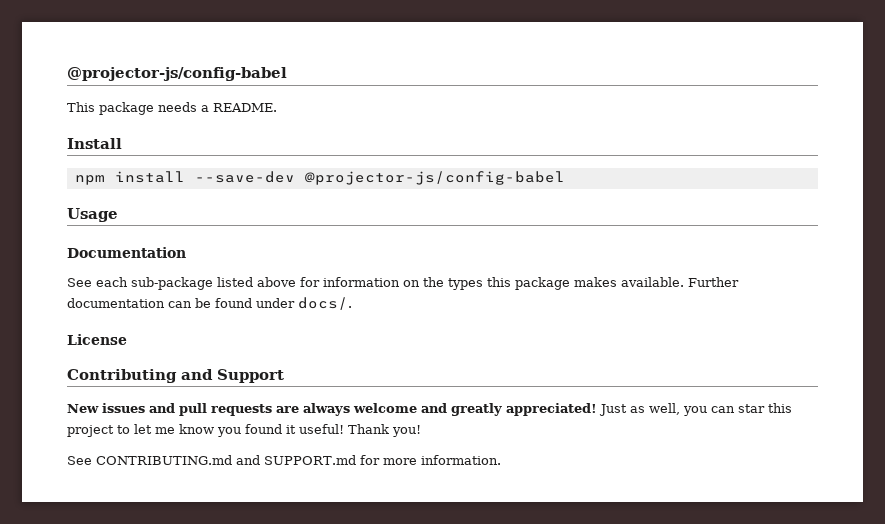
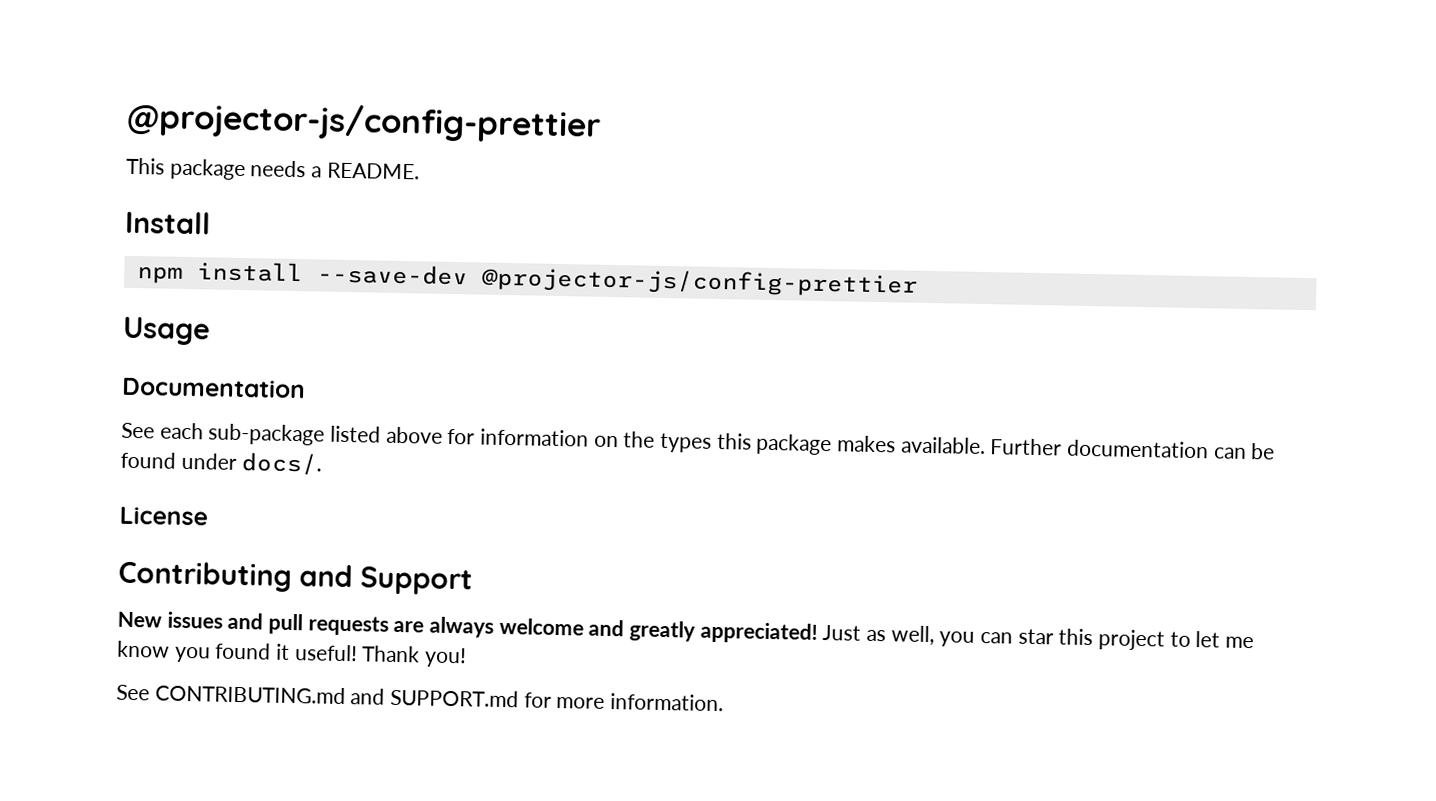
[67,67,287,81] @projector-js/config-babel -> [126,100,601,144] @projector-js/config-prettier
[304,171,565,185] @projector-js/config-babel -> [481,266,918,298] @projector-js/config-prettier

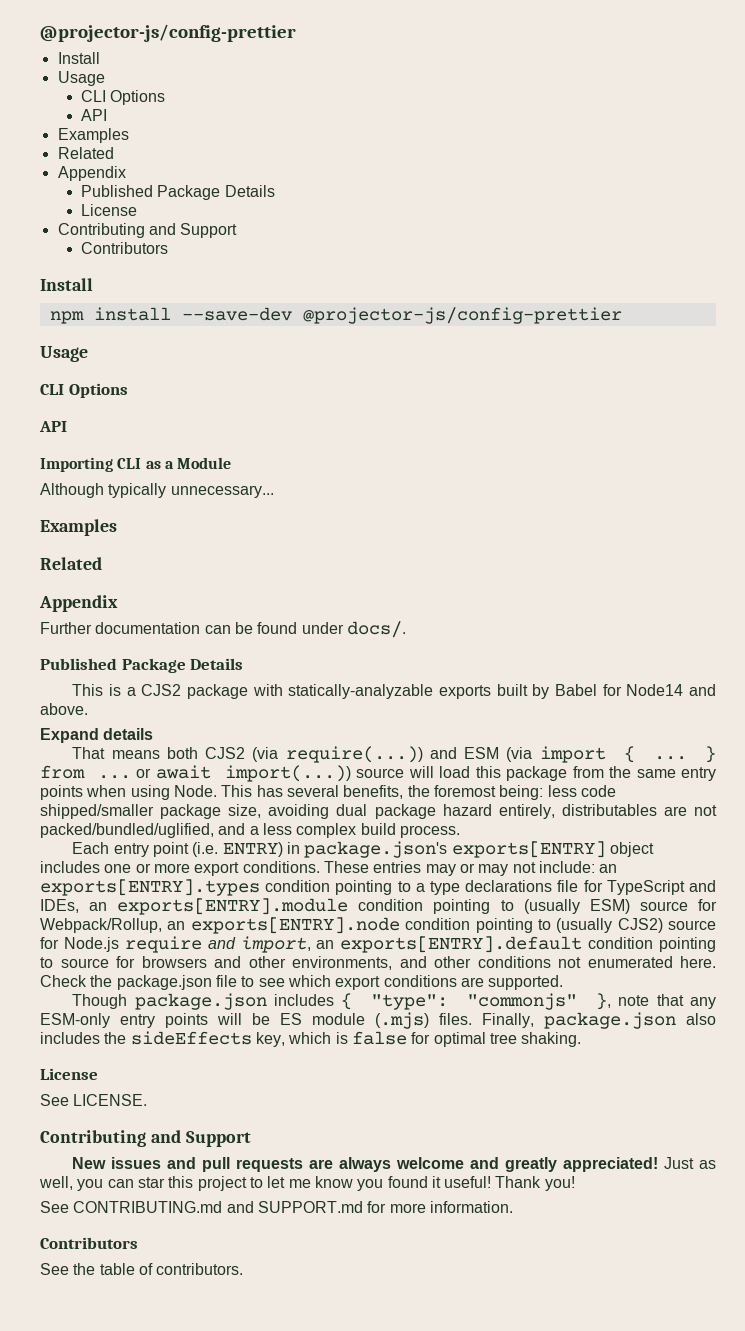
[126,100,601,144] [126,157,420,181] @projector-js/config-prettier // This package needs a README. -> [40,24,296,42] [57,52,100,64] [57,71,105,86] [81,90,166,105] [81,109,108,121] [57,128,129,143] [57,147,114,159] [57,166,126,181] [81,185,275,200] [81,204,138,216] [57,223,238,238] [81,242,169,254] @projector-js/config-prettier // Install // Usage // CLI Options // API // Examples // Related // Appendix // Published Package Details // License // Contributing and Support // Contributors
[122,377,306,399] [121,422,986,456] Documentation // See each sub-package listed above for information on the types this package makes available. -> [40,383,128,398] [39,421,67,432] [40,457,232,472] [40,483,274,498] [40,519,117,536] [40,557,102,570] [39,595,118,612] CLI Options // API // Importing CLI as a Module // Although typically unnecessary... // Examples // Related // Appendix //
[119,506,208,526] // License -> [40,658,244,673] [72,684,717,699] [40,703,88,715] [40,728,154,743] [72,746,716,763] [40,765,717,782] [40,785,616,800] [40,804,718,819] [40,823,460,838] [72,841,654,858] [40,861,618,876] [40,879,717,896] [40,898,717,915] [40,917,716,934] [40,936,716,953] [40,956,716,970] [40,975,564,990] [72,993,716,1010] [40,1012,716,1029] [40,1031,582,1047] [40,1068,98,1080] [40,1094,148,1106] // Published Package Details // This is a CJS2 package with statically-analyzable exports built by Babel for Node14 and above. // Expand details // That means both CJS2 (via require(...)) and ESM (via import { ... } from ... or await import(...)) source will load this package from the same entry points when using Node. This has several benefits, the foremost being: less code shipped/smaller package size, avoiding dual package hazard entirely, distributables are not packed/bundled/uglified, and a less complex build process. // Each entry point (i.e. ENTRY) in package.json's exports[ENTRY] object includes one or more export conditions. These entries may or may not include: an exports[ENTRY].types condition pointing to a type declarations file for TypeScript and IDEs, an exports[ENTRY].module condition pointing to (usually ESM) source for Webpack/Rollup, an exports[ENTRY].node condition pointing to (usually CJS2) source for Node.js require and import, an exports[ENTRY].default condition pointing to source for browsers and other environments, and other conditions not enumerated here. Check the package.json file to see which export conditions are supported. // Though package.json includes { "type": "commonjs" }, note that any ESM-only entry points will be ES module (.mjs) files. Finally, package.json also includes the sideEffects key, which is false for optimal tree shaking. // License // See LICENSE.
(725, 702) none -> [40,1237,138,1249] [40,1263,244,1275] // Contributors // See the table of contributors.

